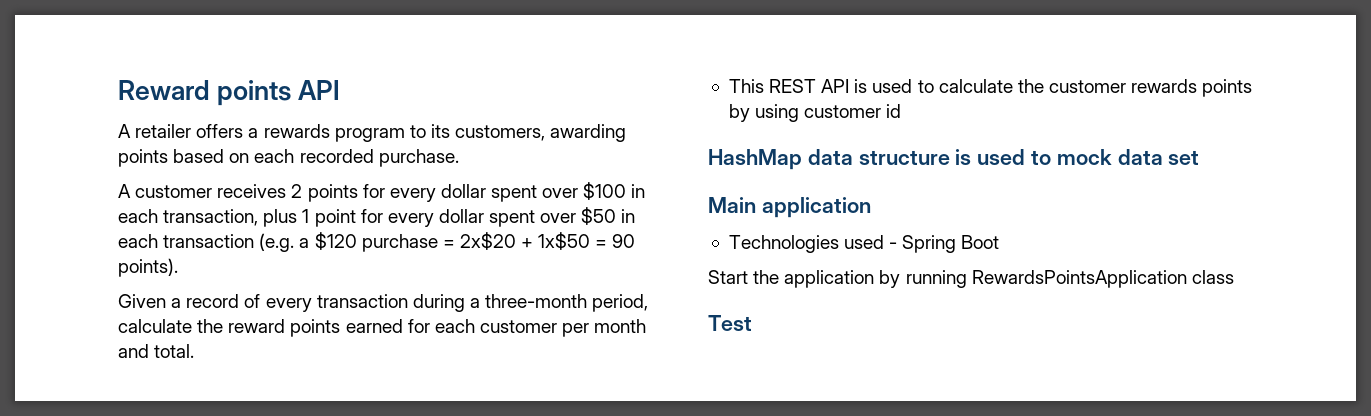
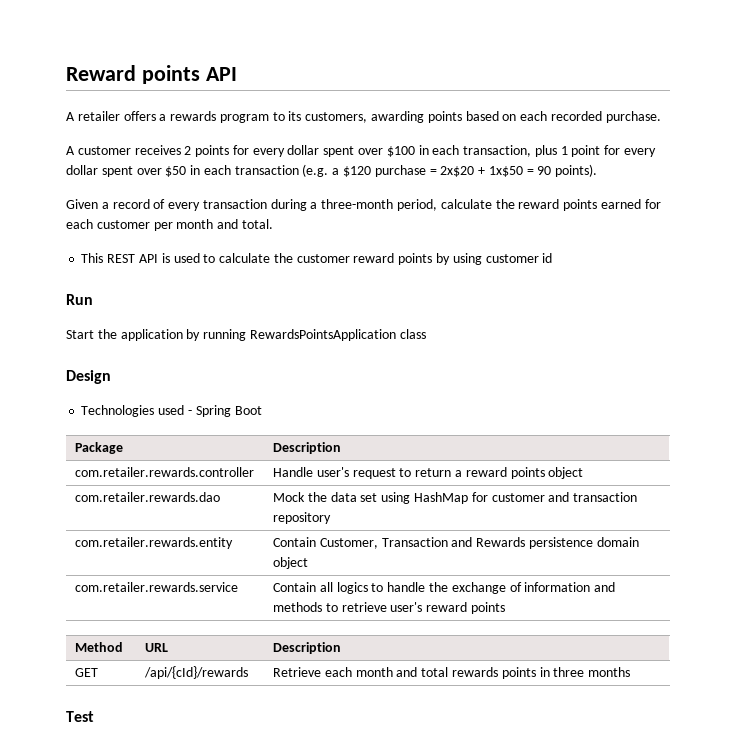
[1131,79,1198,93] rewards -> [353,253,395,263] reward
[708,149,1200,170] [708,197,871,218] [728,235,1000,253] HashMap data structure is used to mock data set // Main application // Technologies used - Spring Boot -> [66,294,93,305] Run
(1234, 277) none -> [66,370,111,384] [81,405,262,417] [75,442,124,454] [273,442,342,454] [75,467,255,477] [273,467,584,479] [75,492,221,502] [273,492,638,504] [273,512,332,524] [75,537,234,549] [273,537,639,549] [273,557,309,569] [75,582,239,592] [273,582,616,594] [273,602,506,614] [75,642,124,652] [145,643,169,652] [273,642,342,654] [75,668,99,677] [144,666,249,679] [273,667,631,679] // Design // Technologies used - Spring Boot // Package | Description // com.retailer.rewards.controller | Handle user's request to return a reward points object // com.retailer.rewards.dao | Mock the data set using HashMap for customer and transaction repository // com.retailer.rewards.entity | Contain Customer, Transaction and Rewards persistence domain object // com.retailer.rewards.service | Contain all logics to handle the exchange of information and methods to retrieve user's reward points // Method | URL | Description // GET | /api/{cId}/rewards | Retrieve each month and total rewards points in three months

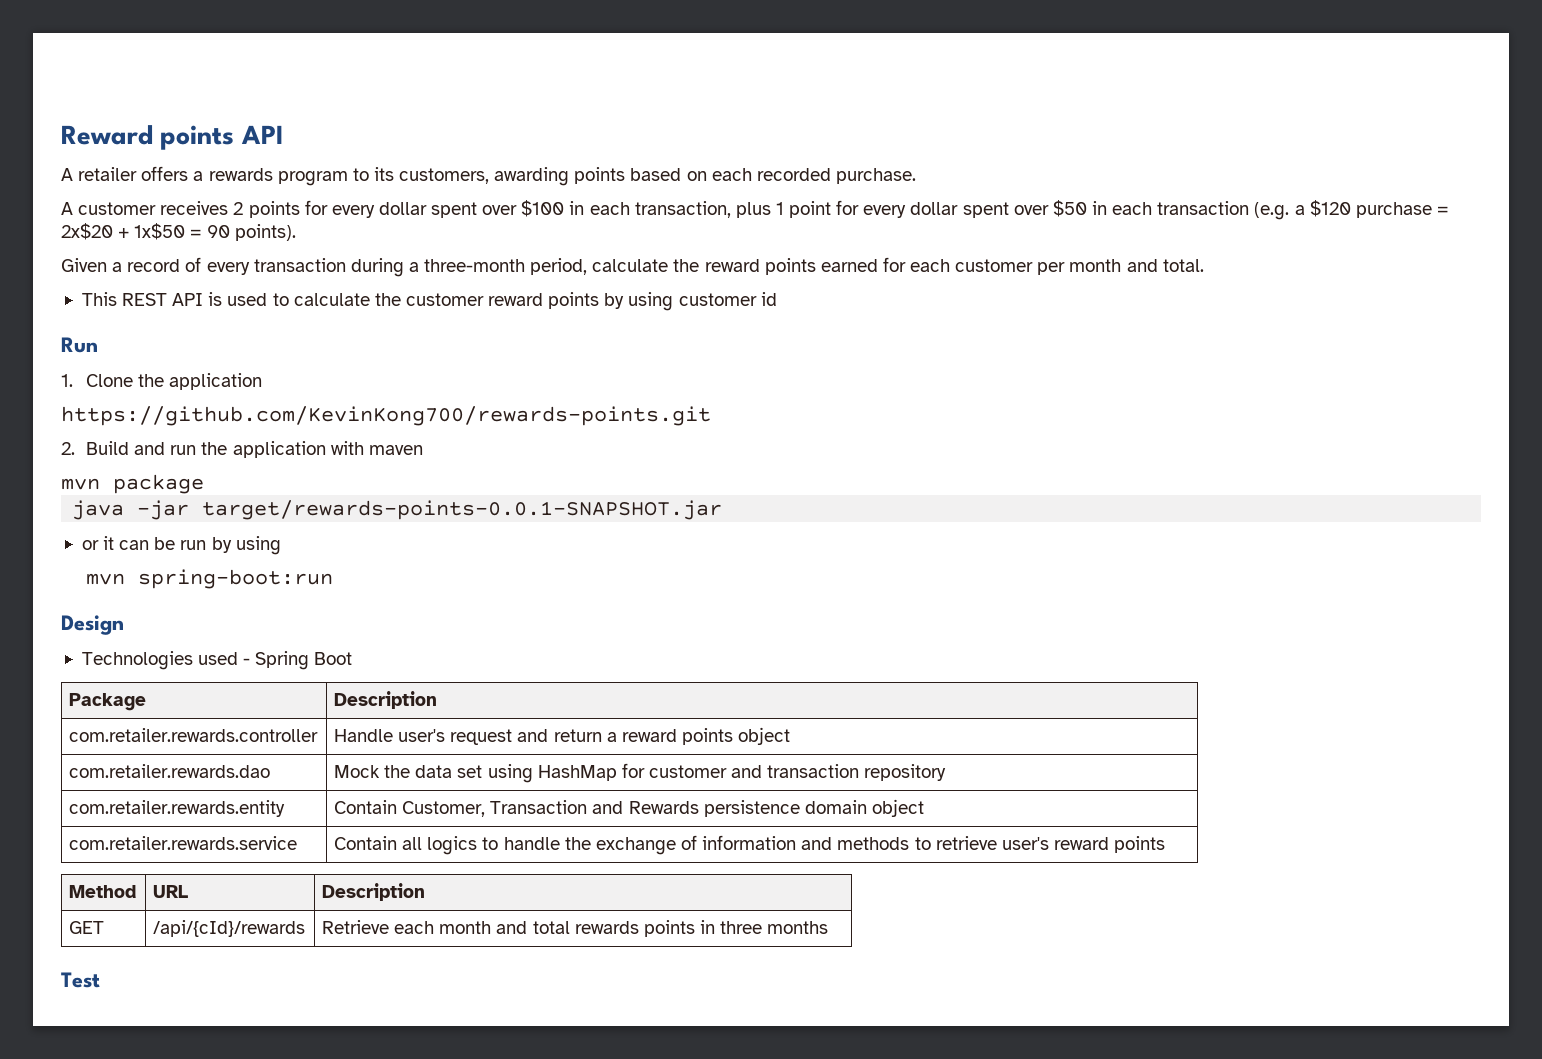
[66,329,426,341] Start the application by running RewardsPointsApplication class -> [61,373,263,390] [61,406,711,426] [61,441,423,458] [61,474,204,494] [72,500,723,520] [81,536,281,555] [86,569,334,589] 1. Clone the application // https://github.com/KevinKong700/rewards-points.git // 2. Build and run the application with maven // mvn package // java -jar target/rewards-points-0.0.1-SNAPSHOT.jar // or it can be run by using // mvn spring-boot:run
[399,468,412,477] to -> [517,729,549,742] and

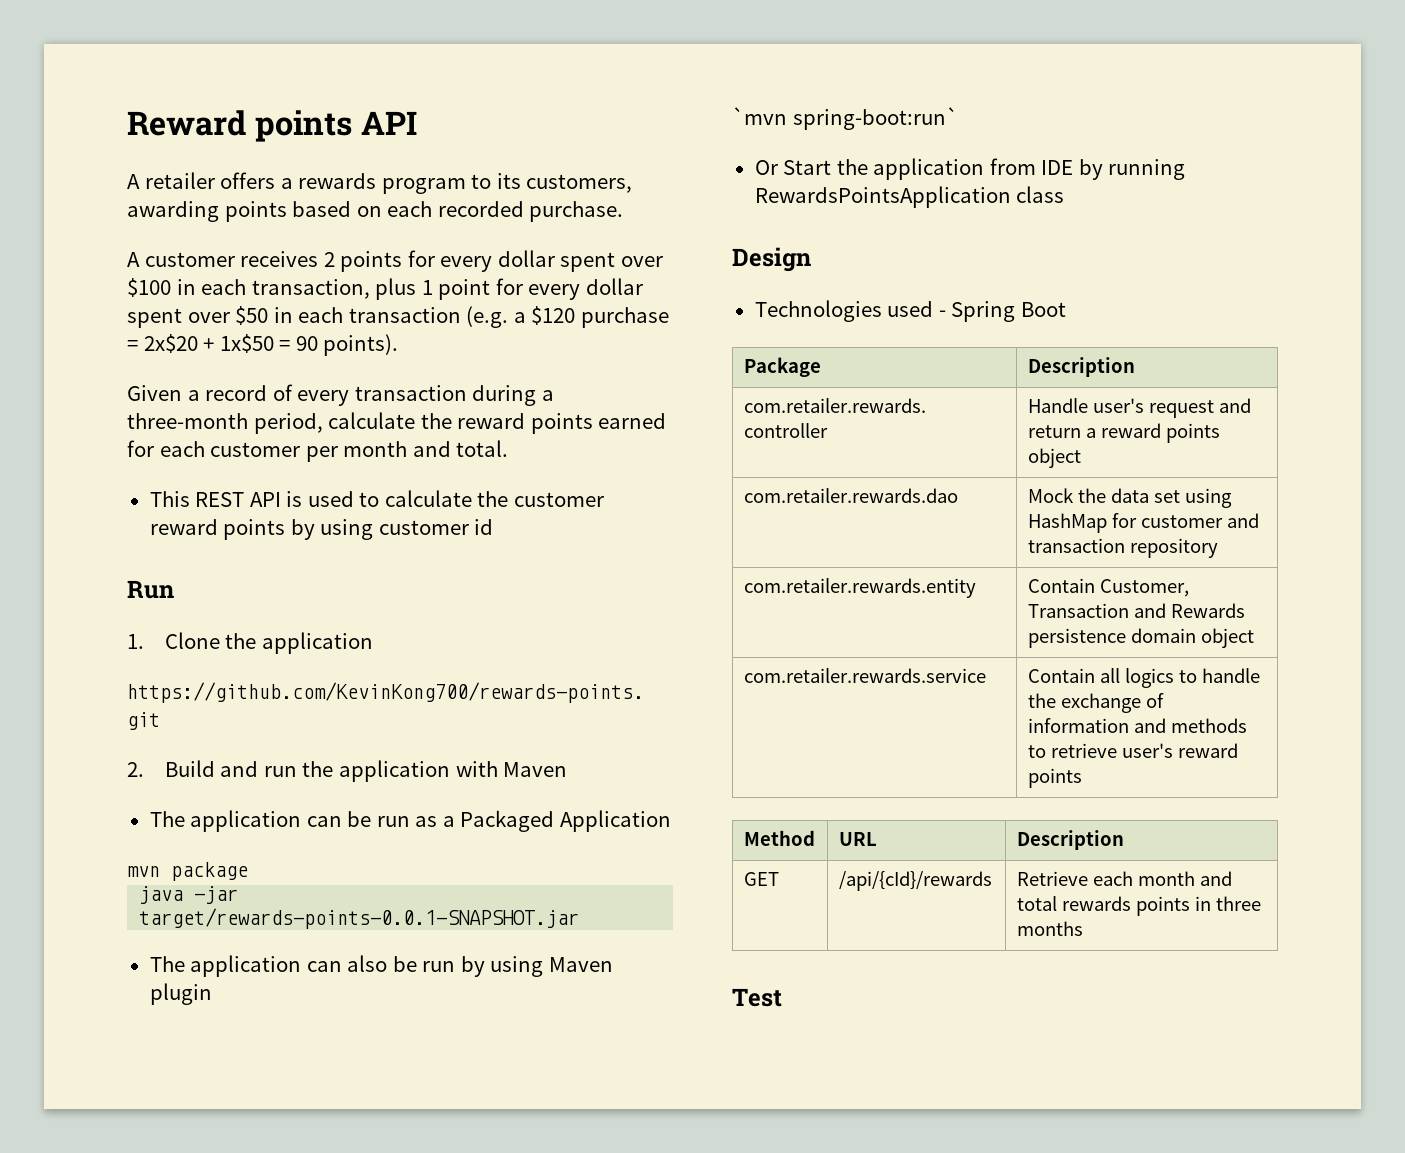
[368,445,423,455] maven -> [503,762,568,777] [149,810,671,832] Maven // The application can be run as a Packaged Application
[81,536,150,550] or it can -> [149,955,388,977] The application can also
[86,569,334,589] // mvn spring-boot:run -> [548,957,613,972] [149,983,212,1005] [732,107,958,130] [754,158,1186,180] [754,186,1065,208] Maven plugin // `mvn spring-boot:run` // Or Start the application from IDE by running RewardsPointsApplication class

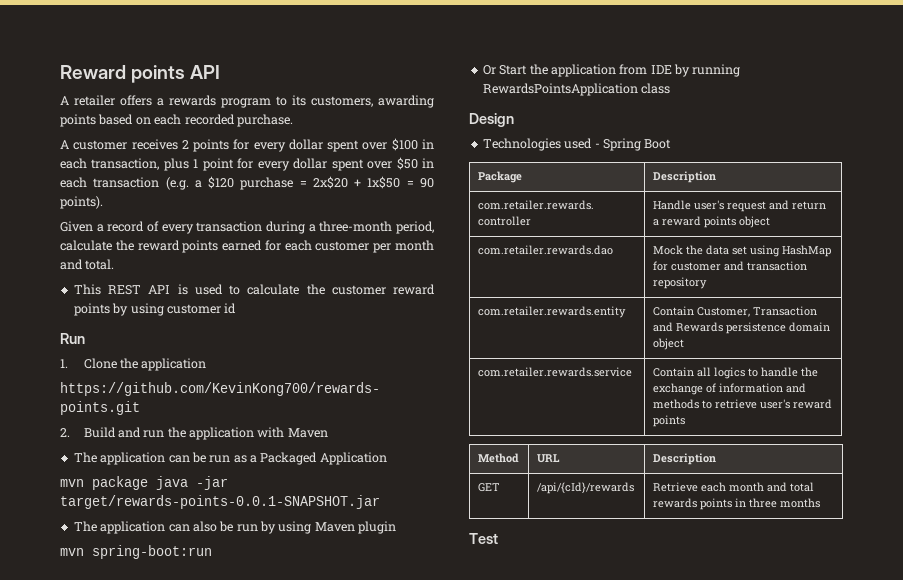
(248, 871) // -> (148, 483) none
[732,107,958,130] `mvn spring-boot:run` -> [60,545,212,559] mvn spring-boot:run

